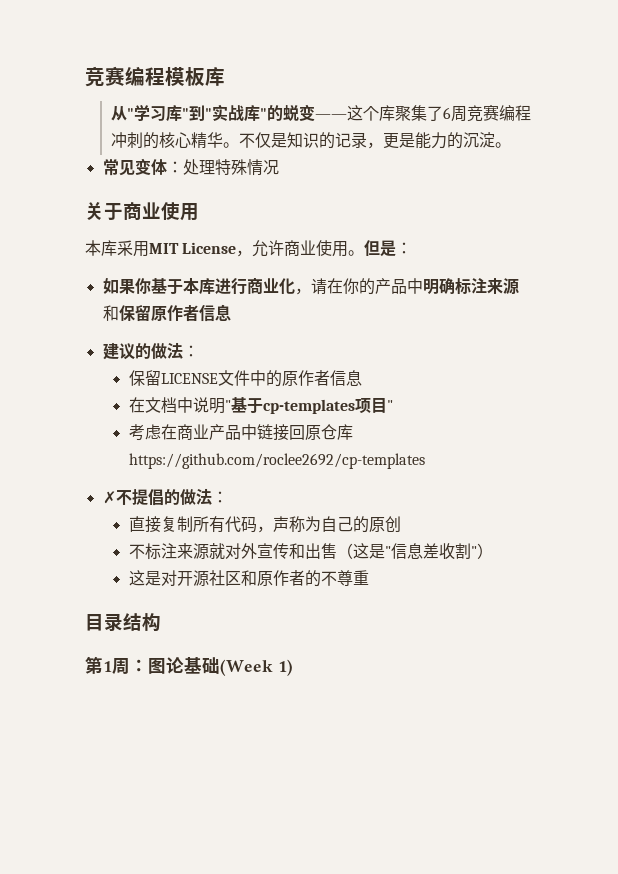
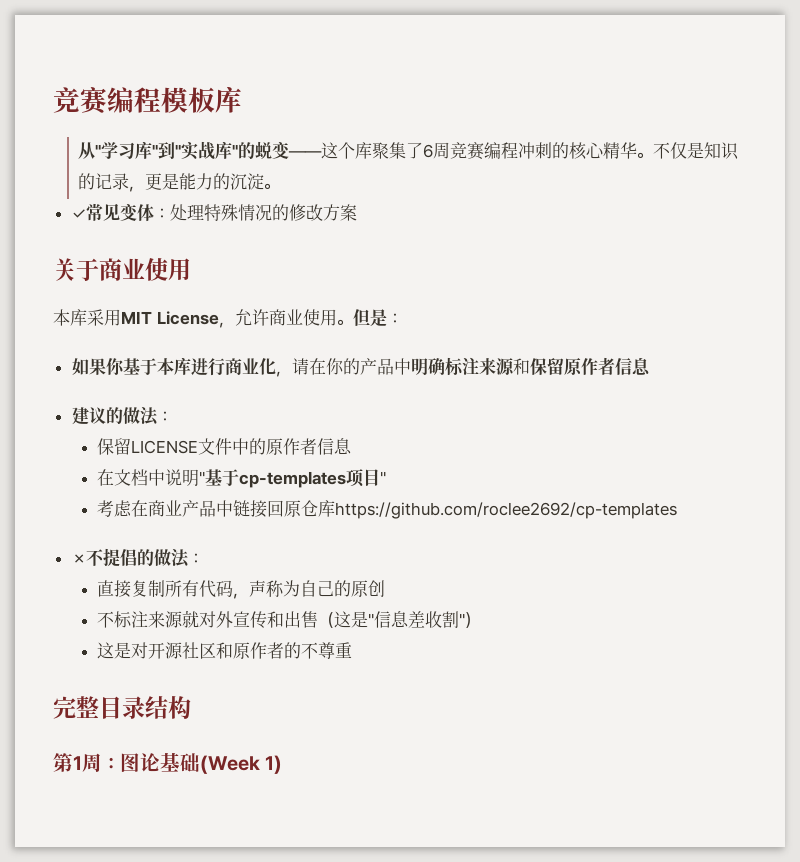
(512, 145) none -> [71,209,86,219] ✓
(279, 167) none -> [271,204,357,221] 的修改方案
(369, 577) none -> [53,696,99,719] 完整

